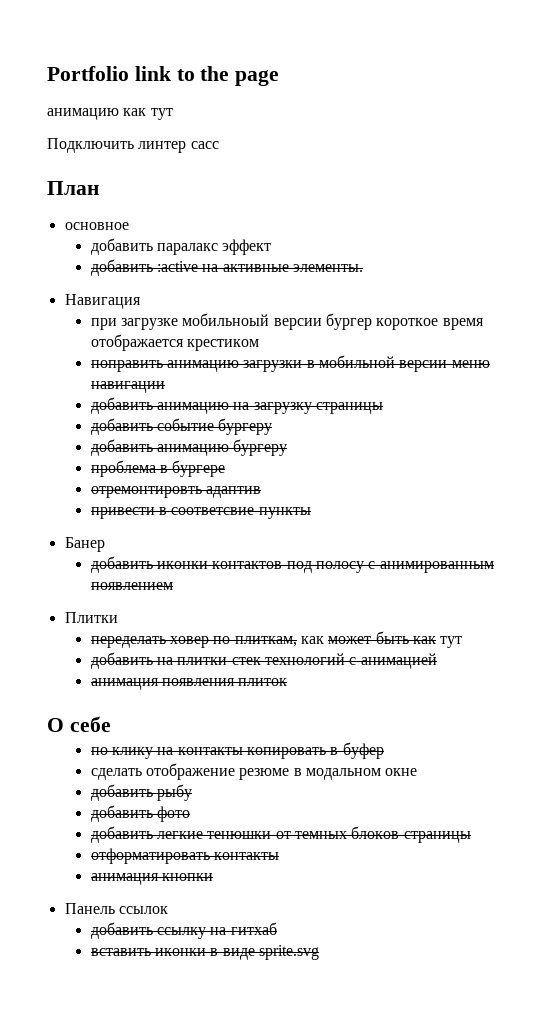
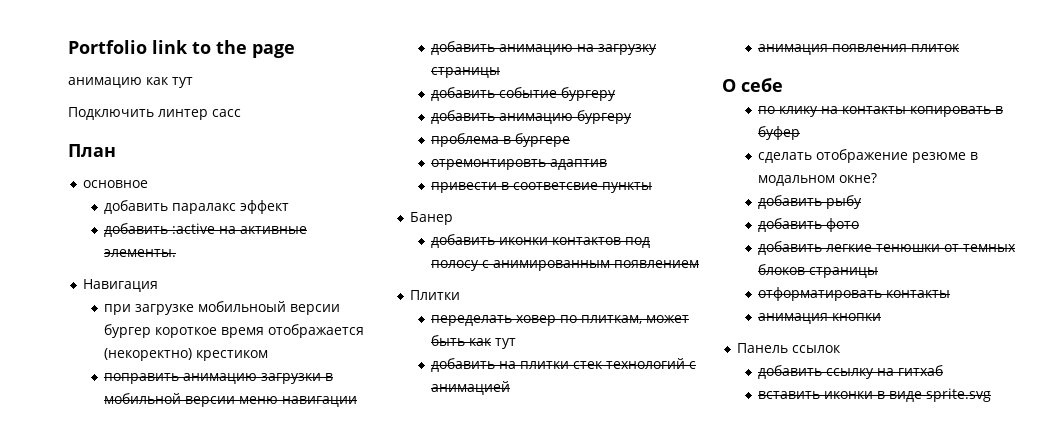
(184, 342) none -> [104,348,193,361] (некоректно)
[301,636,325,644] как -> (643, 319) none
[385,768,418,776] окне -> [839,173,878,183] окне?

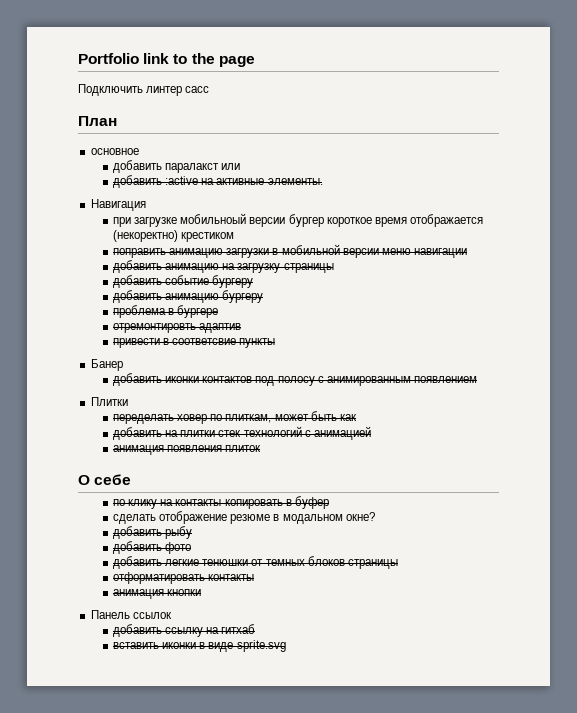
[68,77,193,88] // анимацию как тут -> (255, 61) none
[172,200,290,214] паралакс эффект -> [165,163,241,173] паралакст или
[495,338,517,349] тут -> (357, 417) none

